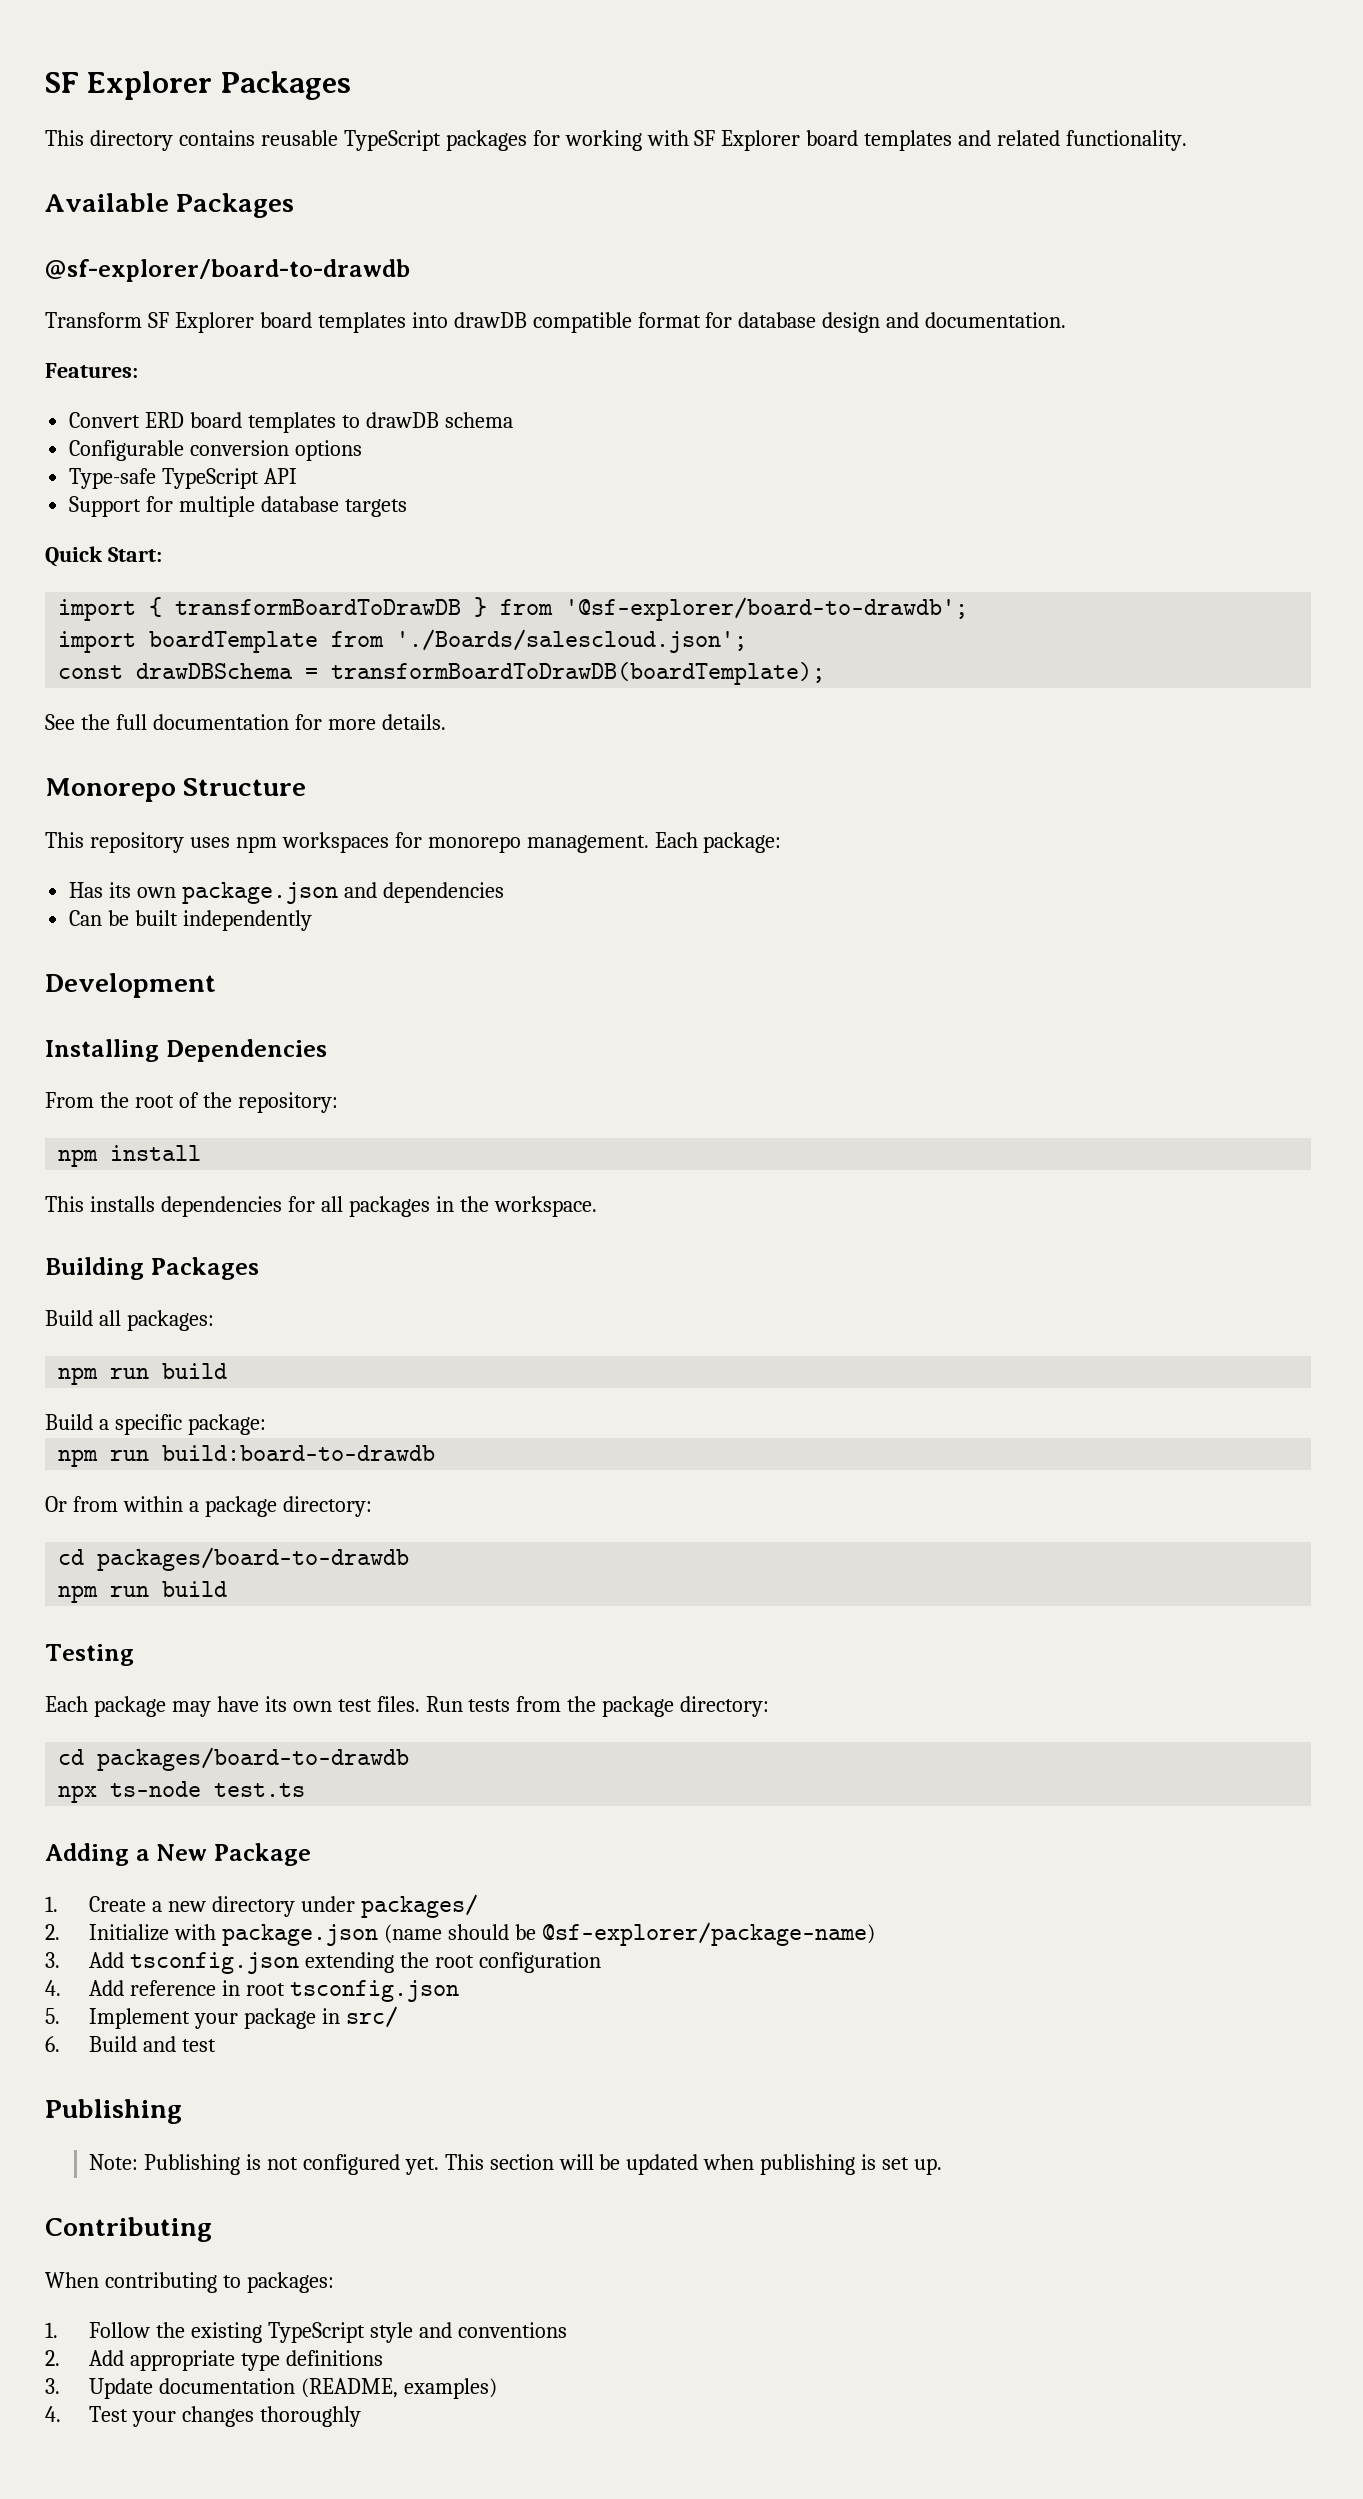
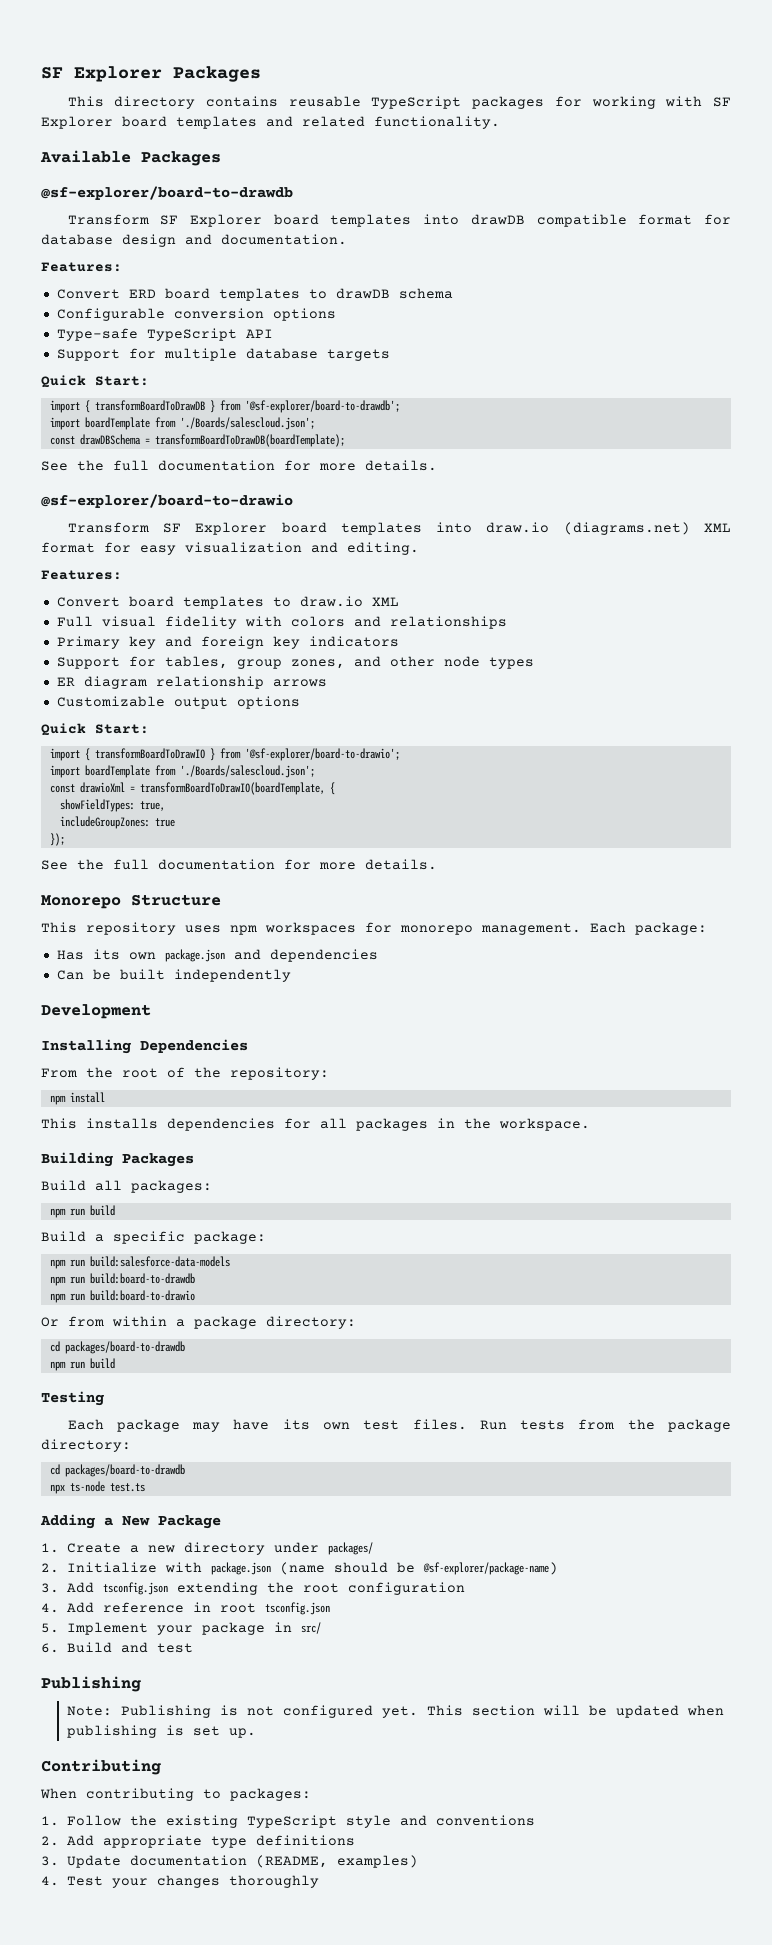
(446, 722) none -> [41,494,293,508] [67,522,731,535] [41,542,419,555] [41,570,122,580] [56,596,399,609] [56,616,507,629] [56,636,399,649] [56,656,534,669] [56,676,327,689] [56,696,300,709] [41,723,149,736] [49,748,400,761] [49,765,315,778] [49,782,335,795] [59,799,165,812] [59,816,175,829] [49,833,65,846] [41,859,437,870] // @sf-explorer/board-to-drawio // Transform SF Explorer board templates into draw.io (diagrams.net) XML format for easy visualization and editing. // Features: // Convert board templates to draw.io XML // Full visual fidelity with colors and relationships // Primary key and foreign key indicators // Support for tables, group zones, and other node types // ER diagram relationship arrows // Customizable output options // Quick Start: // import { transformBoardToDrawIO } from '@sf-explorer/board-to-drawio'; // import boardTemplate from './Boards/salescloud.json'; // const drawioXml = transformBoardToDrawIO(boardTemplate, { // showFieldTypes: true, // includeGroupZones: true // }); // See the full documentation for more details.
(266, 1424) none -> [49,1256,230,1269] // npm run build:salesforce-data-models
(436, 1453) none -> [49,1290,195,1303] // npm run build:board-to-drawio

